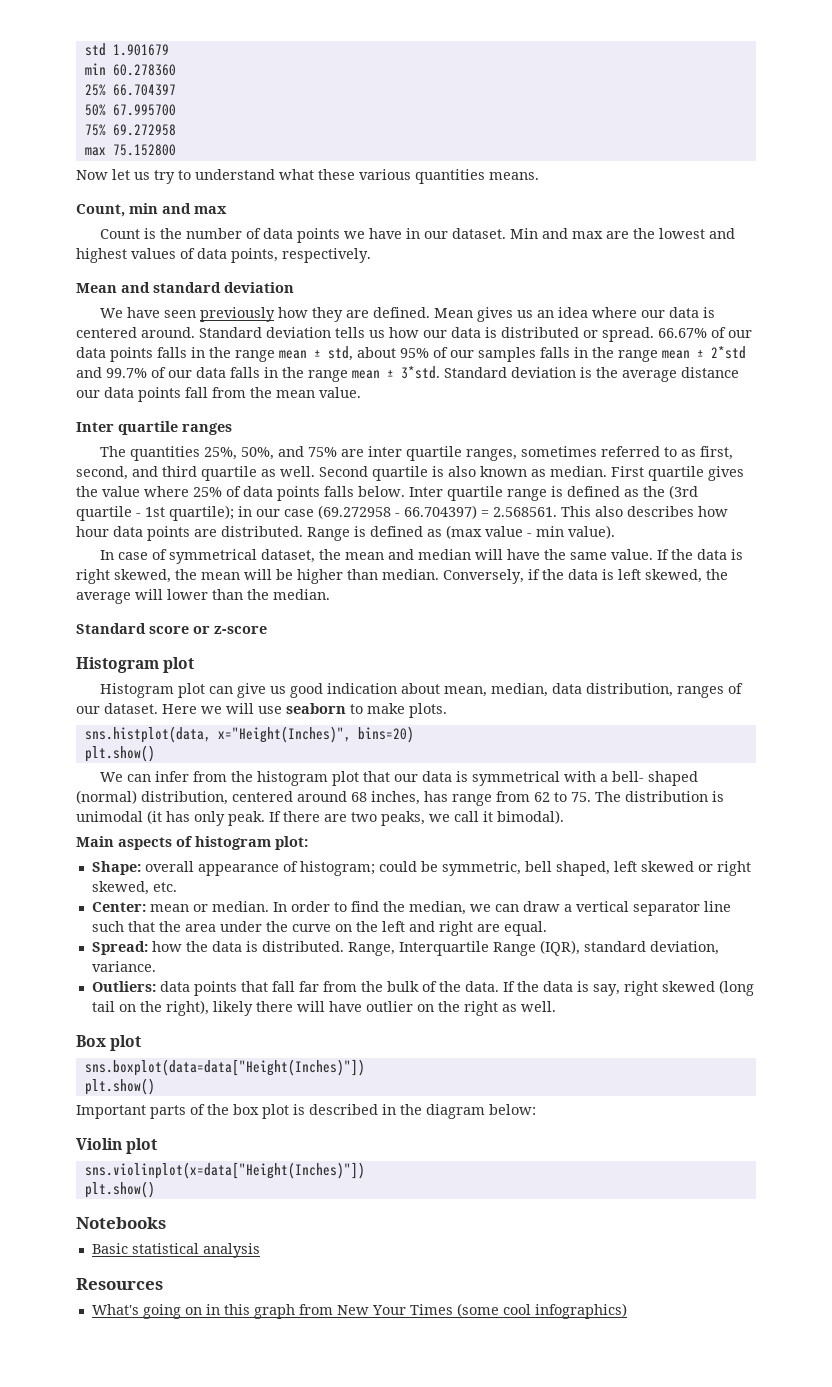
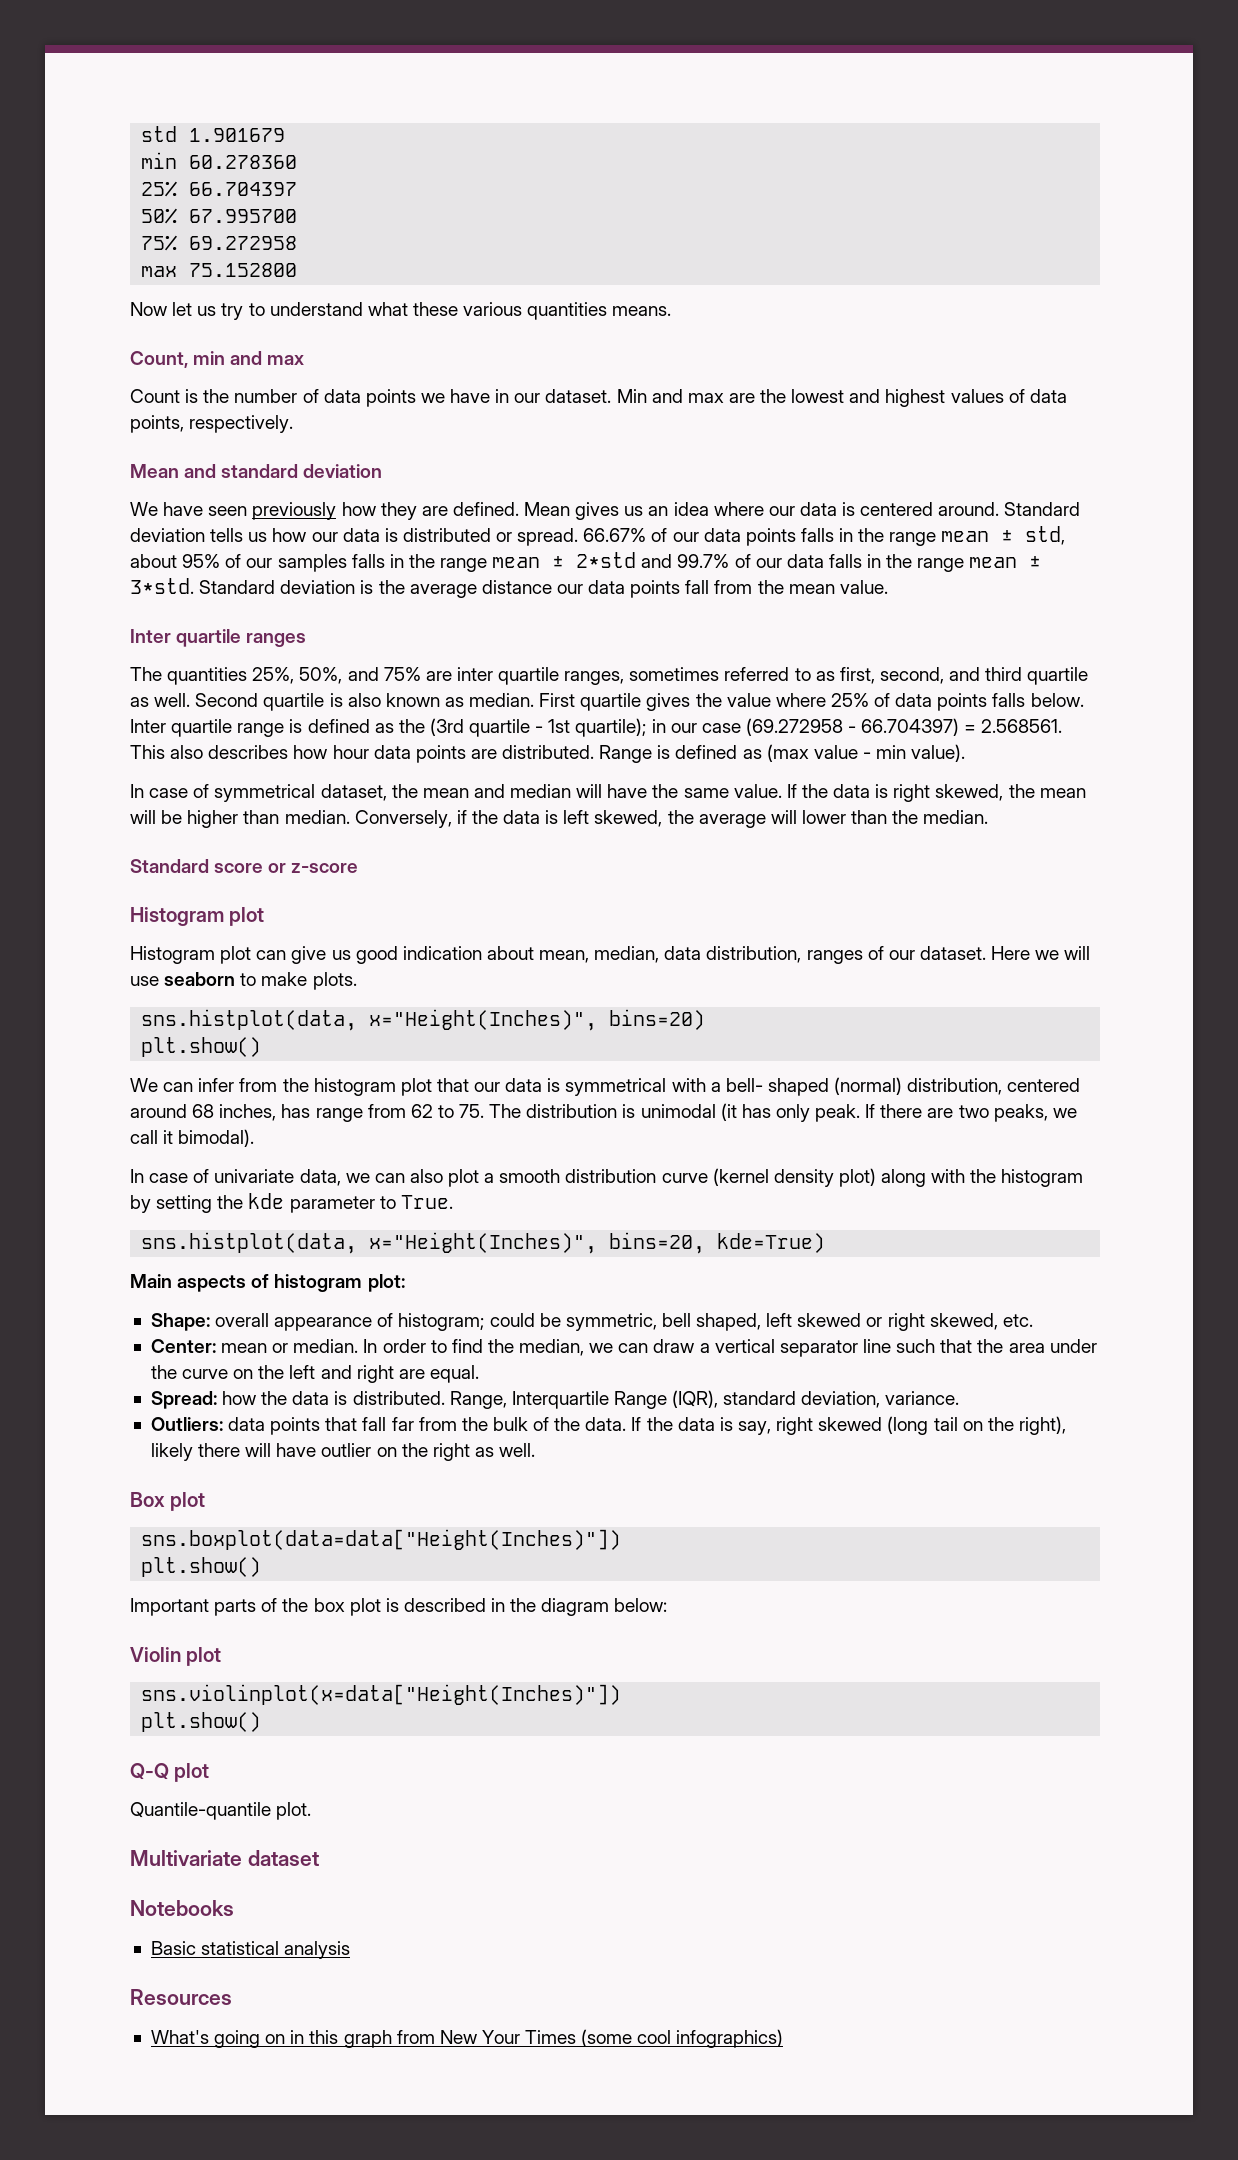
(564, 817) none -> [130,1168,1084,1187] [130,1193,453,1213] [141,1232,826,1254] // In case of univariate data, we can also plot a smooth distribution curve (kernel density plot) along with the histogram by setting the kde parameter to True. // sns.histplot(data, x="Height(Inches)", bins=20, kde=True)
(155, 1189) none -> [130,1763,210,1782] [130,1802,312,1820] [130,1850,319,1866] // Q-Q plot // Quantile-quantile plot. // Multivariate dataset

